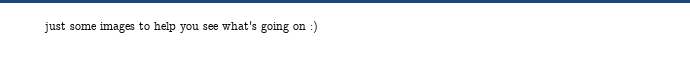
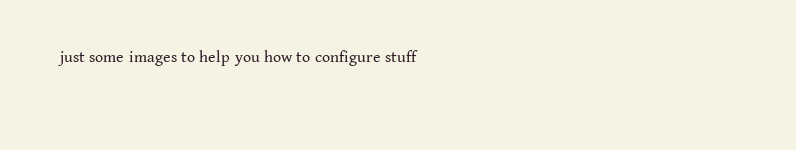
[203,21,318,33] see what's going on :) -> [263,50,418,66] how to configure stuff

